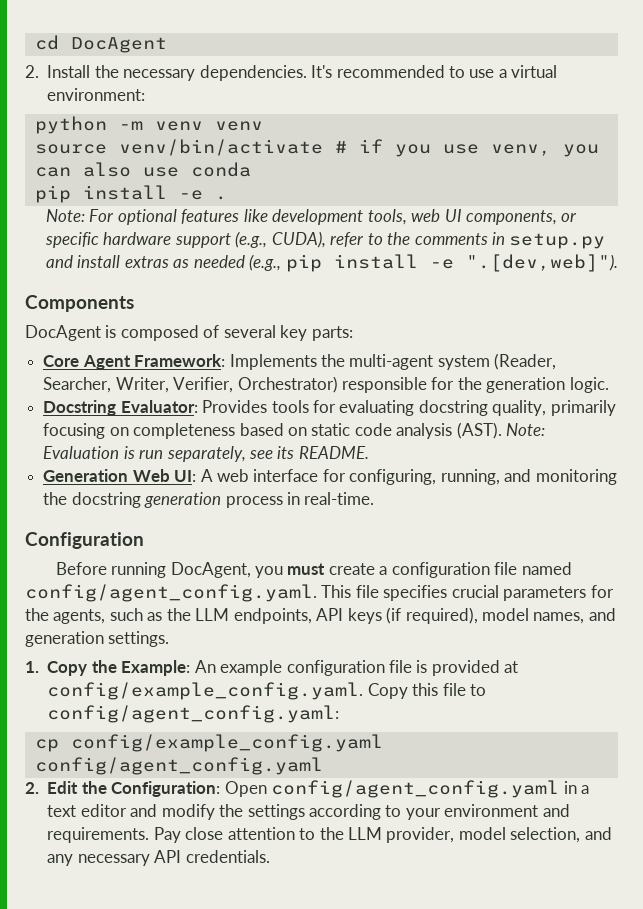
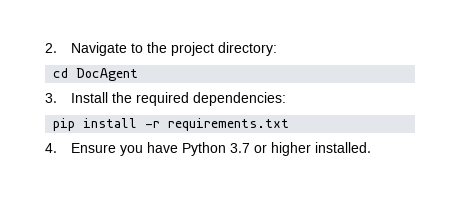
(34, 42) none -> [45,42,278,56] 2. Navigate to the project directory: //
[25,65,39,78] 2. -> [45,93,57,103] 3.
[123,65,558,81] [47,88,146,101] [34,116,263,134] [34,139,599,157] [34,162,251,177] [34,185,227,203] [45,209,578,225] [44,231,606,249] [45,254,618,272] [25,295,134,312] [25,325,353,341] [43,353,557,370] [43,376,609,393] [43,400,616,416] [43,422,546,439] [43,446,369,462] [43,469,617,485] [43,492,375,508] [25,532,144,549] [55,562,572,578] [25,584,614,602] [25,607,616,624] [25,631,170,647] [25,660,519,676] [47,682,487,700] [47,705,340,723] [34,734,383,752] [34,757,323,775] [25,780,589,798] [47,804,570,820] [47,827,612,843] [47,850,270,866] necessary dependencies. It's recommended to use a virtual environment: // python -m venv venv // source venv/bin/activate # if you use venv, you can also use conda // pip install -e . // Note: For optional features like development tools, web UI components, or specific hardware support (e.g., CUDA), refer to the comments in setup.py and install extras as needed (e.g., pip install -e ".[dev,web]"). // Components // DocAgent is composed of several key parts: // Core Agent Framework: Implements the multi-agent system (Reader, Searcher, Writer, Verifier, Orchestrator) responsible for the generation logic. // Docstring Evaluator: Provides tools for evaluating docstring quality, primarily focusing on completeness based on static code analysis (AST). Note: Evaluation is run separately, see its README. // Generation Web UI: A web interface for configuring, running, and monitoring the docstring generation process in real-time. // Configuration // Before running DocAgent, you must create a configuration file named config/agent_config.yaml. This file specifies crucial parameters for the agents, such as the LLM endpoints, API keys (if required), model names, and generation settings. // 1. Copy the Example: An example configuration file is provided at config/example_config.yaml. Copy this file to config/agent_config.yaml: // cp config/example_config.yaml config/agent_config.yaml // 2. Edit the Configuration: Open config/agent_config.yaml in a text editor and modify the settings according to your environment and requirements. Pay close attention to the LLM provider, model selection, and any necessary API credentials. -> [136,92,287,106] [53,118,290,131] [45,142,372,156] required dependencies: // pip install -r requirements.txt // 4. Ensure you have Python 3.7 or higher installed.

